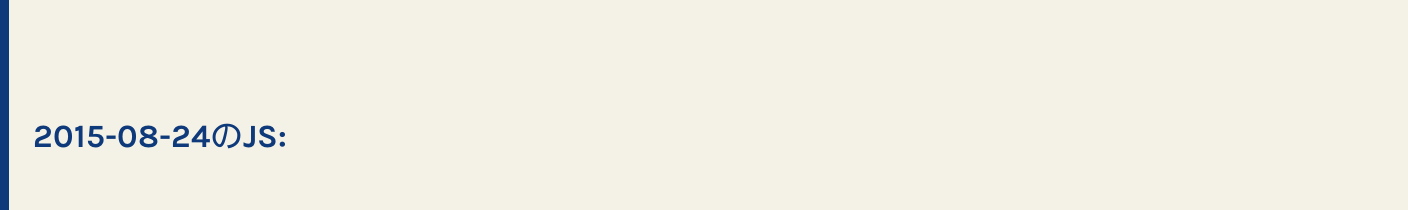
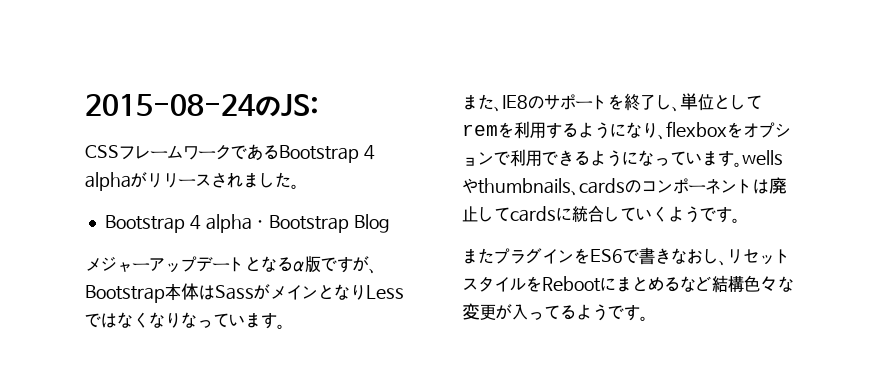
(287, 136) none -> [85,144,375,163] [85,172,299,191] [104,214,391,233] [85,256,377,274] [85,283,404,303] [85,312,285,329] [462,93,762,112] [462,121,791,140] [462,149,783,167] [462,177,787,196] [462,205,740,223] [462,247,791,266] [462,275,794,293] [462,303,648,321] // CSSフレームワークであるBootstrap 4 alphaがリリースされました。 // Bootstrap 4 alpha · Bootstrap Blog // メジャーアップデートとなるα版ですが、Bootstrap本体はSassがメインとなりLessではなくなりなっています。 // また、IE8のサポートを終了し、単位としてremを利用するようになり、flexboxをオプションで利用できるようになっています。wellsやthumbnails、cardsのコンポーネントは廃止してcardsに統合していくようです。 // またプラグインをES6で書きなおし、リセットスタイルをRebootにまとめるなど結構色々な変更が入ってるようです。

